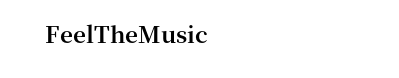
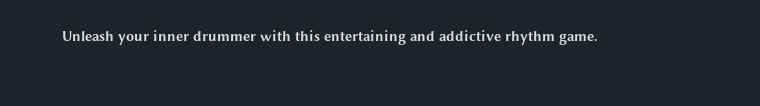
[45,24,208,43] FeelTheMusic -> [62,30,598,45] Unleash your inner drummer with this entertaining and addictive rhythm game.

